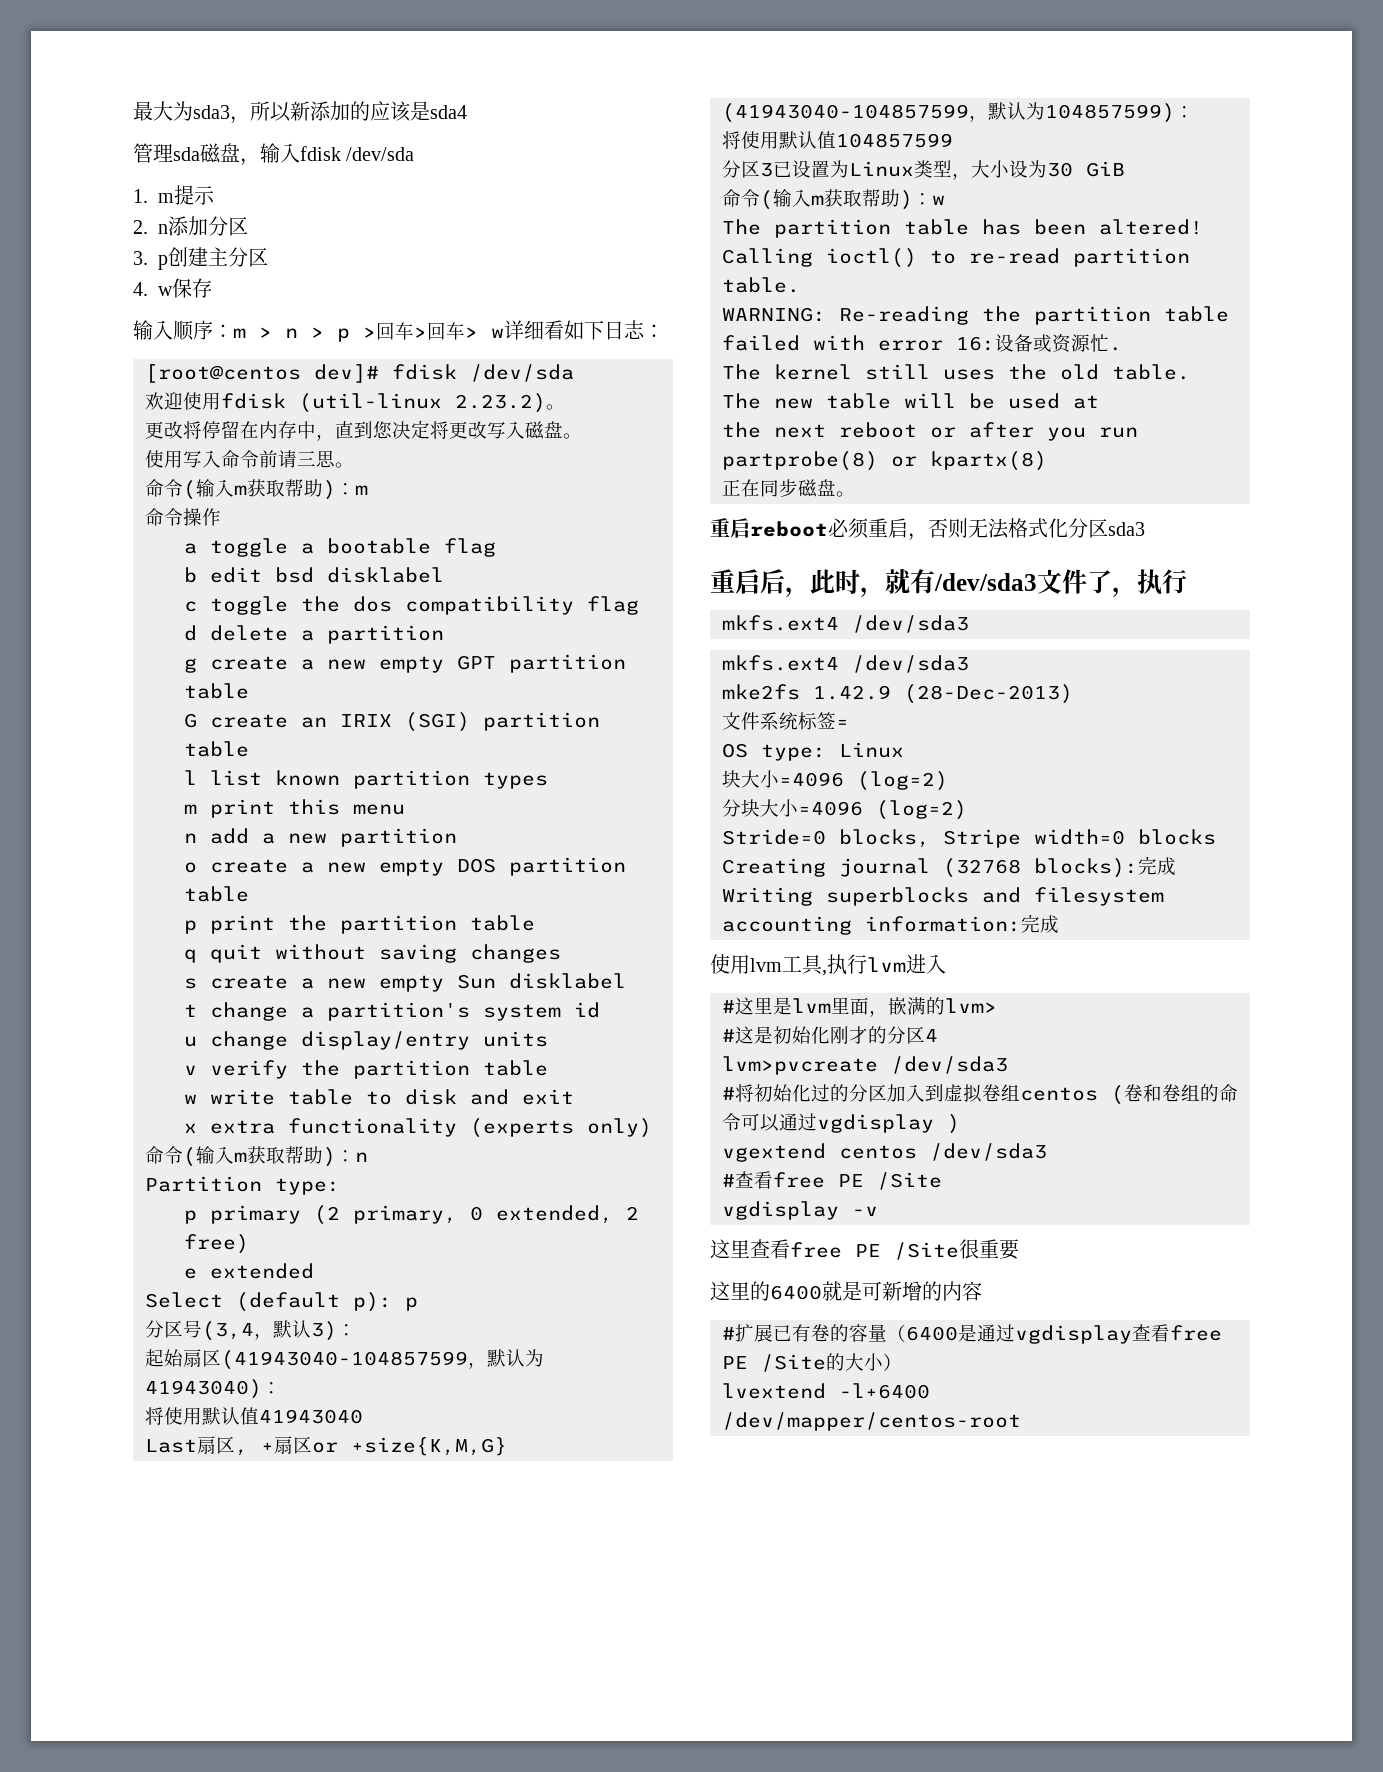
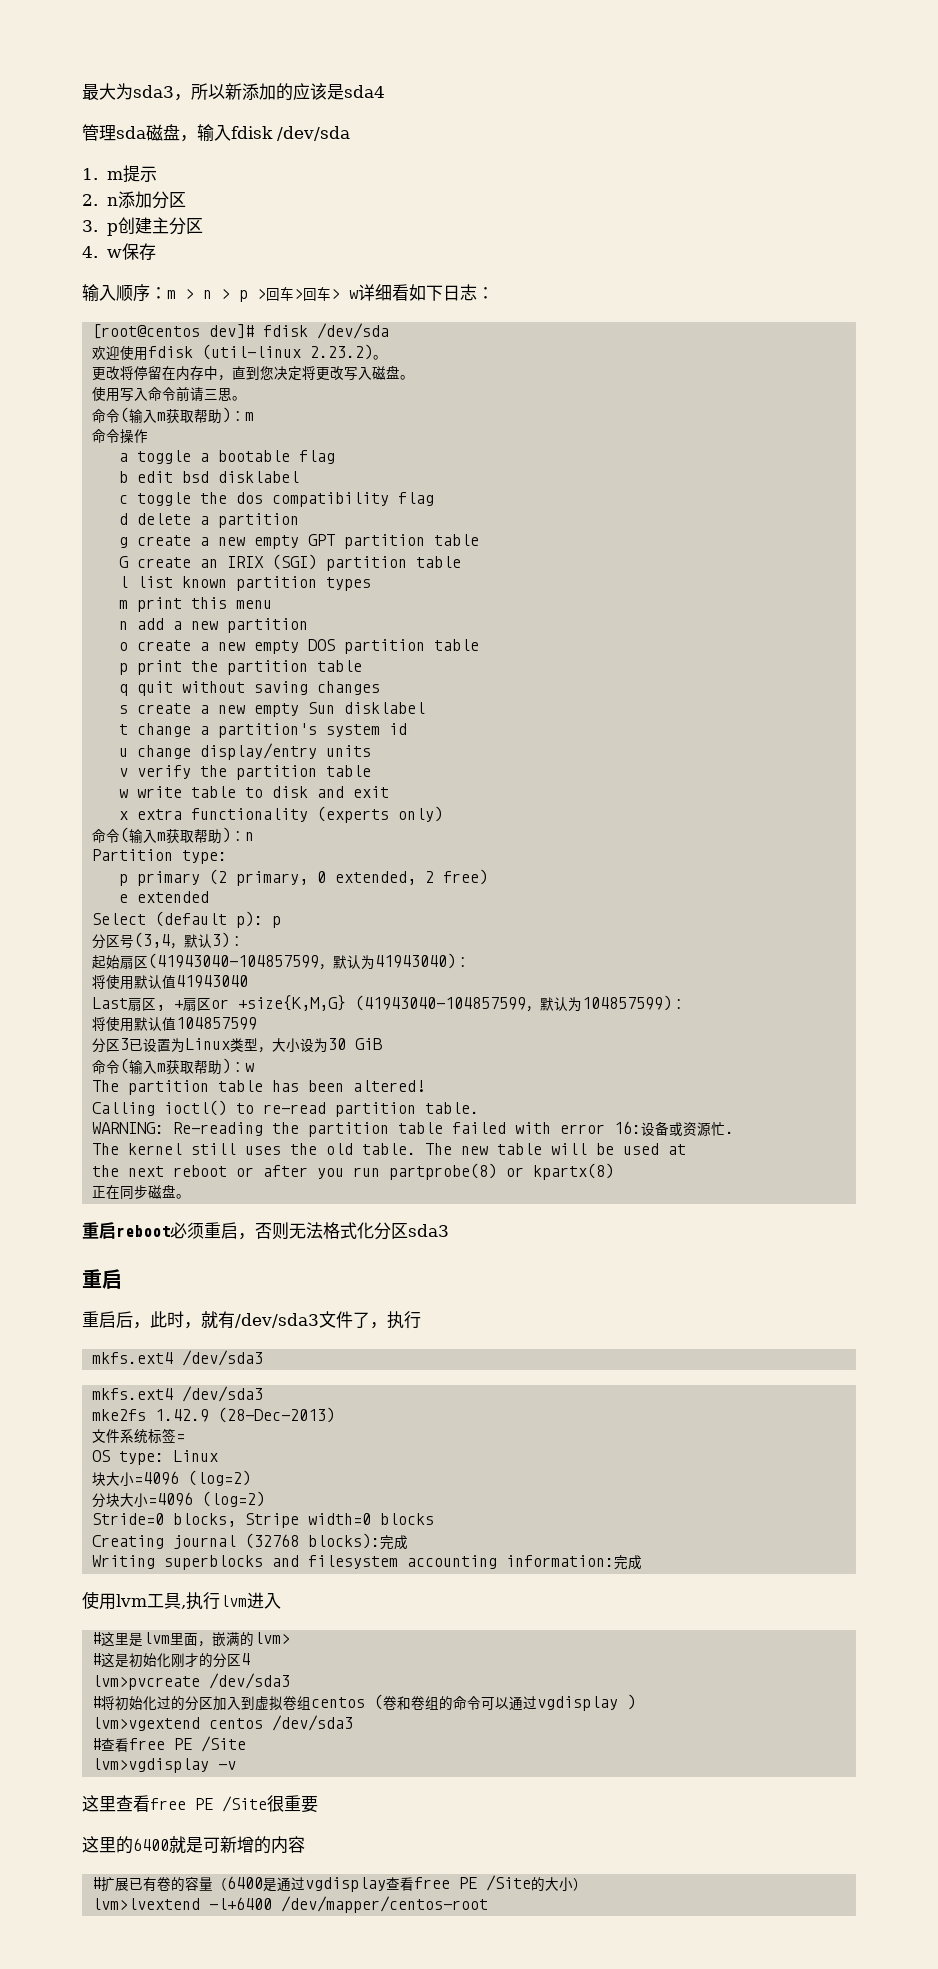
(760, 581) none -> [82,1311,116,1328] // 重启
[722,1143,826,1162] vgextend -> [92,1717,201,1731] lvm>vgextend
[722,1201,839,1220] vgdisplay -> [92,1758,210,1773] lvm>vgdisplay
[722,1383,826,1399] lvextend -> [92,1898,201,1910] lvm>lvextend

